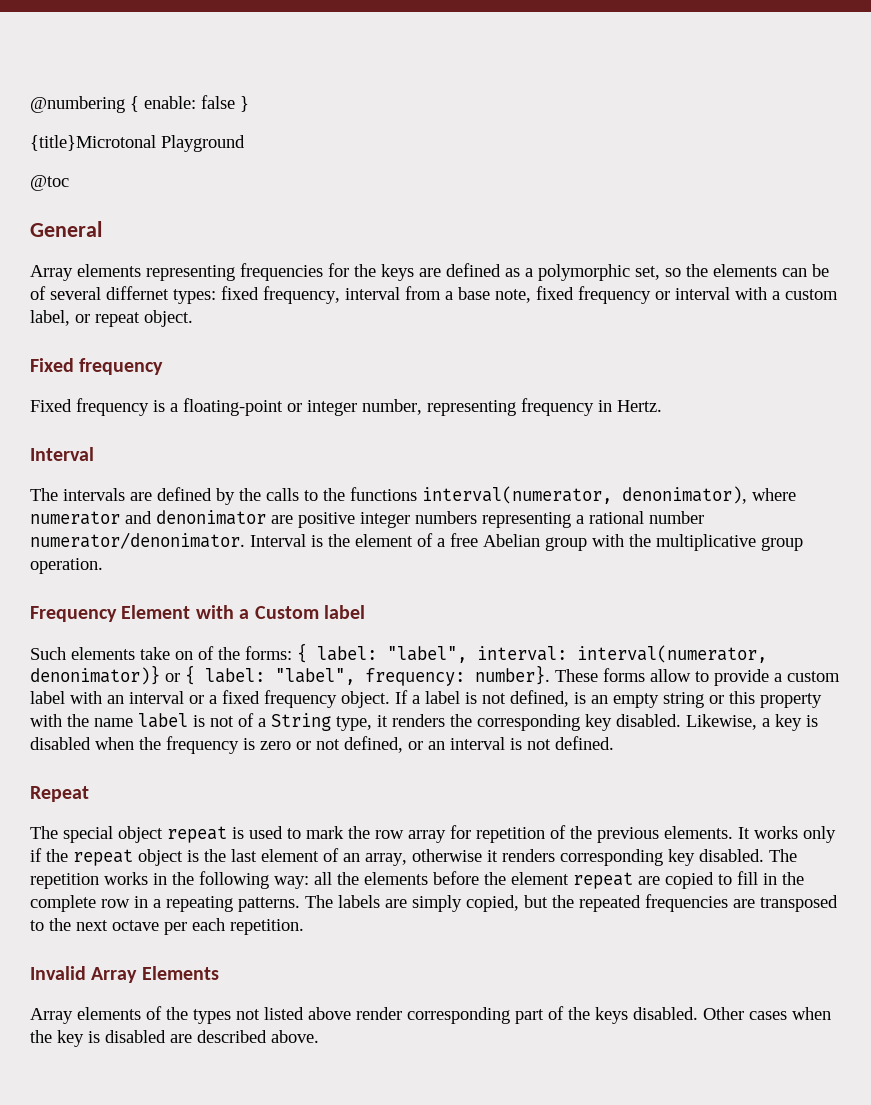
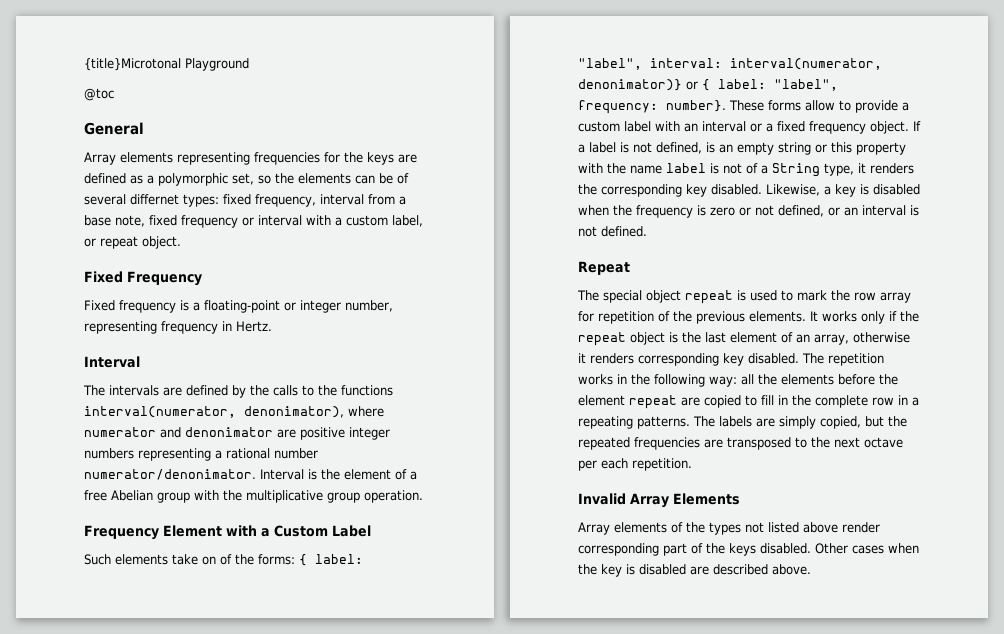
[30,95,249,113] @numbering { enable: false } // -> (84, 64) none
[79,358,164,375] frequency -> [127,271,202,286] Frequency
[324,605,365,619] label -> [332,525,371,537] Label

